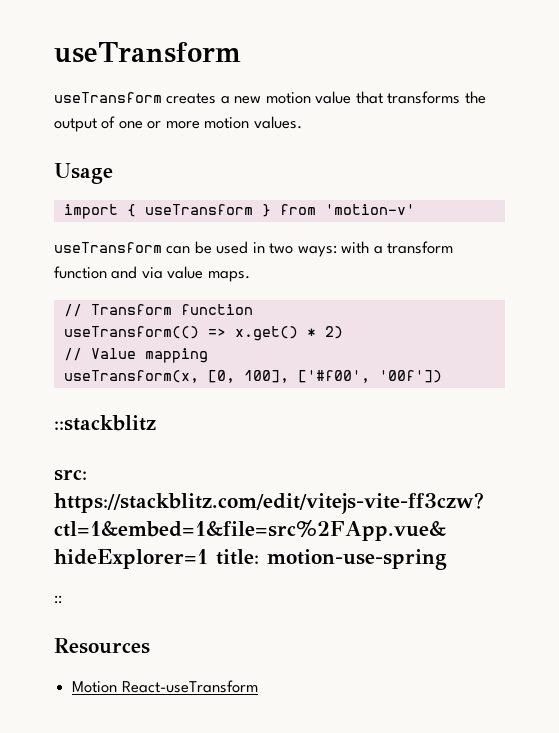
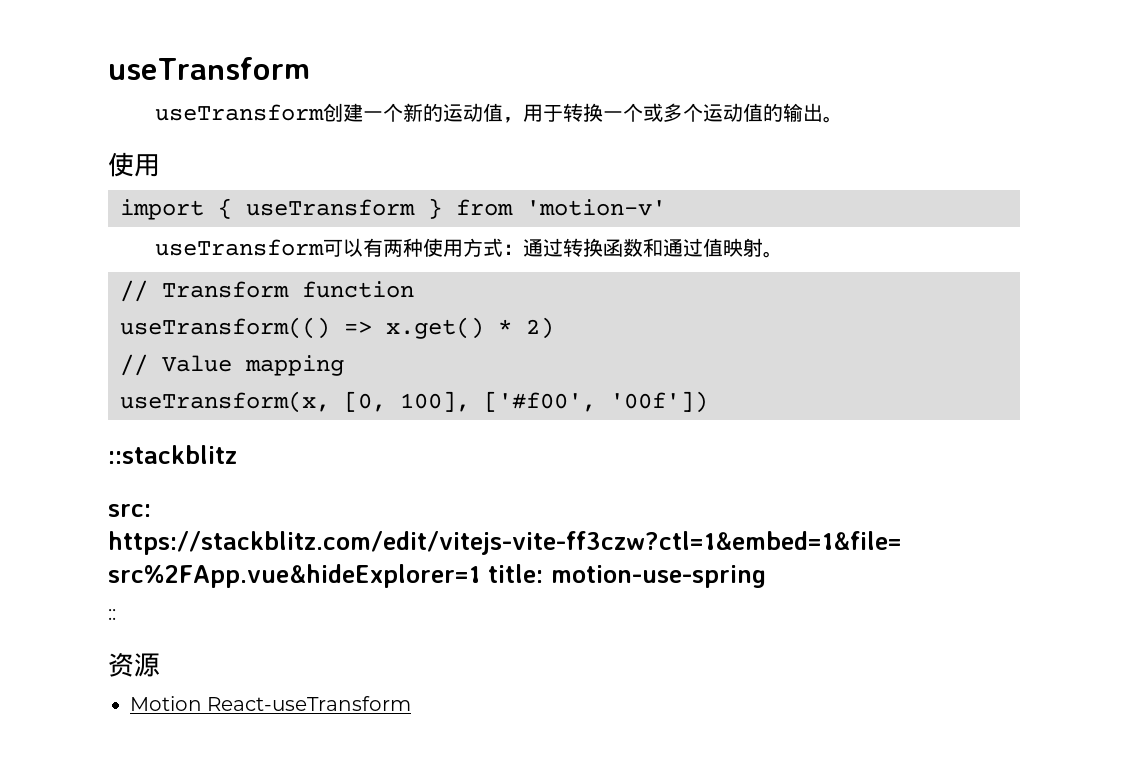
[166,91,486,104] [54,116,302,132] [54,163,113,184] creates a new motion value that transforms the output of one or more motion values. // Usage -> [323,103,844,123] [108,152,160,177] 创建一个新的运动值，用于转换一个或多个运动值的输出。 // 使用
[166,241,454,257] [54,266,250,282] can be used in two ways: with a transform function and via value maps. -> [323,238,784,258] 可以有两种使用方式：通过转换函数和通过值映射。
[54,638,150,654] Resources -> [108,652,160,677] 资源

